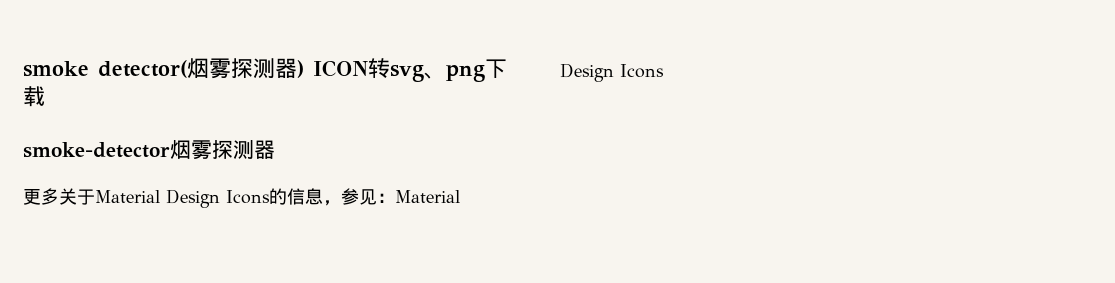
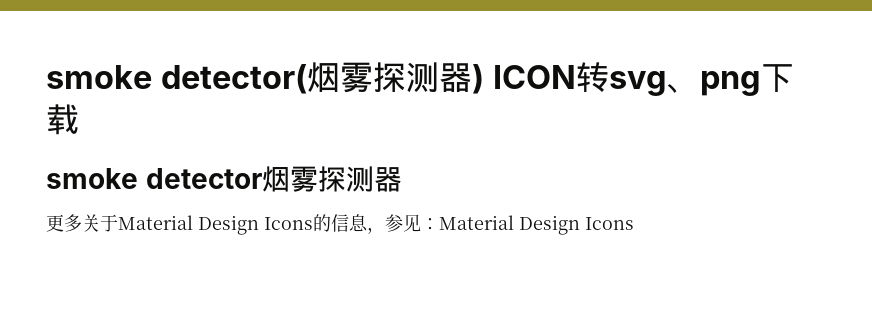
[23,142,170,158] smoke-detector -> [46,168,262,189] smoke detector

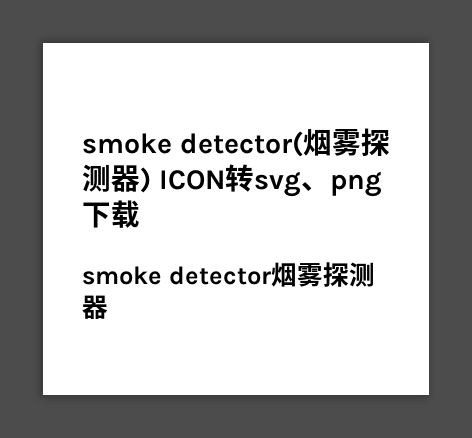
[46,214,634,235] // 更多关于Material Design Icons的信息，参见：Material Design Icons -> (108, 307) none

